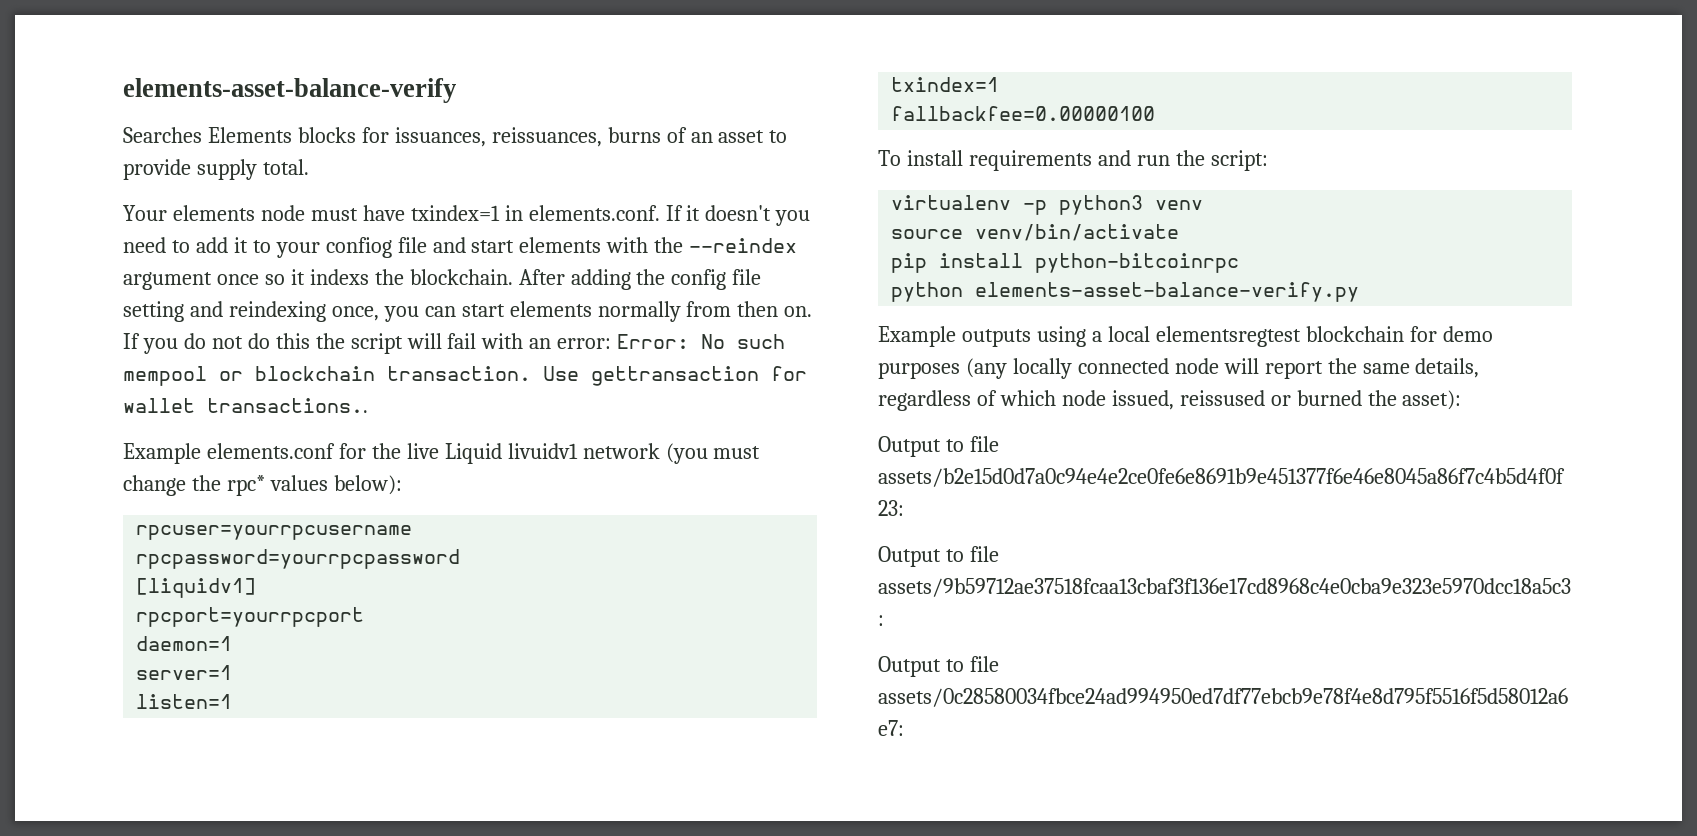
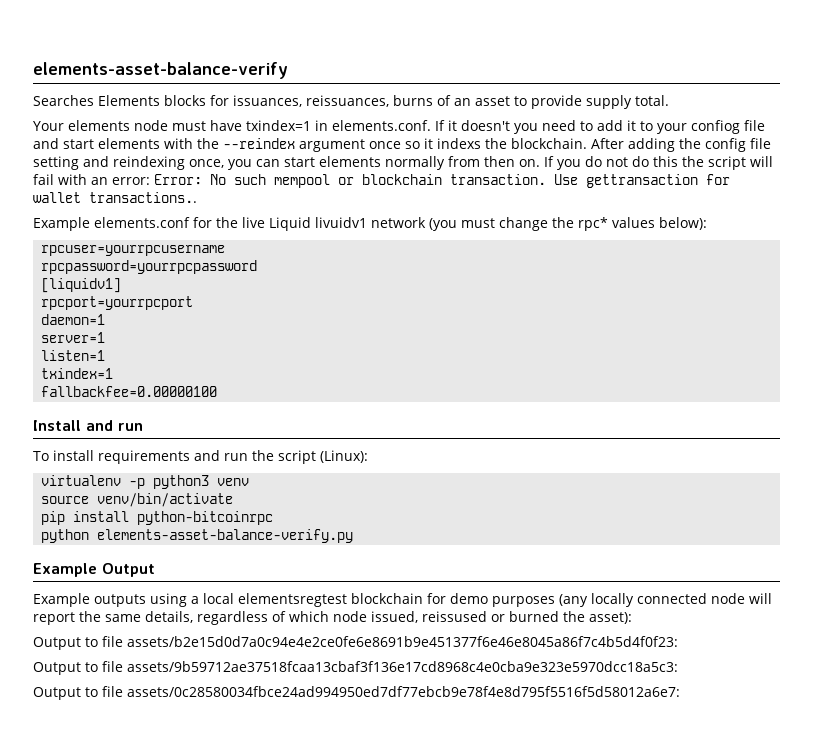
(1156, 113) none -> [33,420,143,431] // Install and run
[1210,150,1268,171] script: -> [277,450,368,464] script (Linux):
(1360, 292) none -> [33,563,155,577] // Example Output

